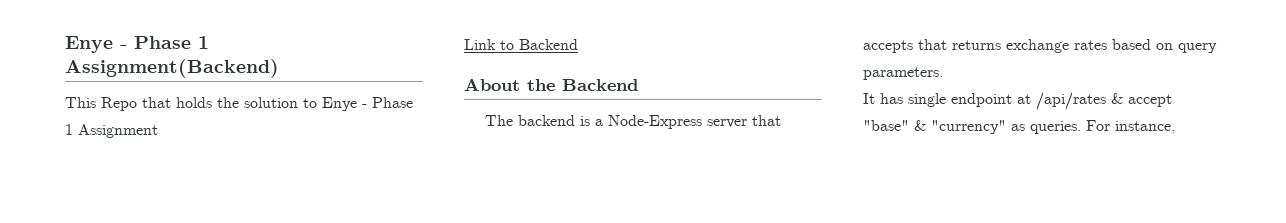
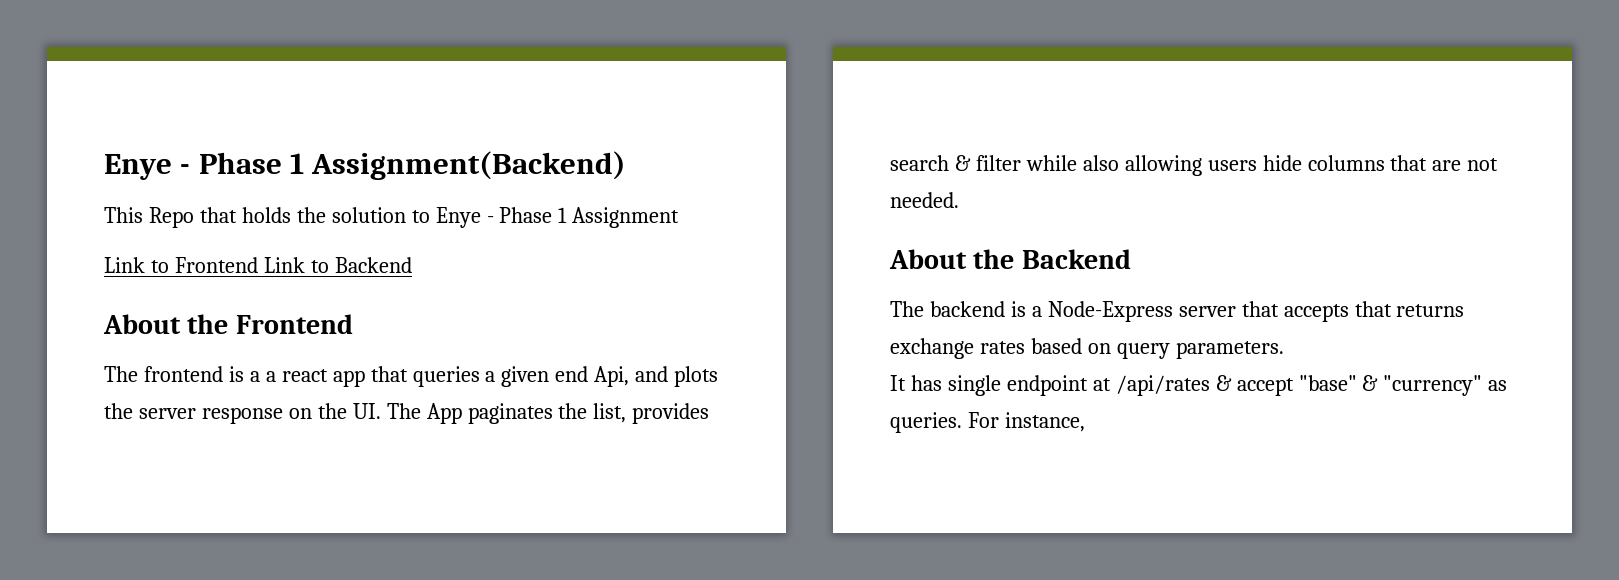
[519,39,578,50] Backend -> [174,257,412,273] [103,314,353,334] [104,366,719,387] [104,403,710,424] [890,155,1499,176] [890,192,959,208] Frontend Link to Backend // About the Frontend // The frontend is a a react app that queries a given end Api, and plots the server response on the UI. The App paginates the list, provides search & filter while also allowing users hide columns that are not needed.

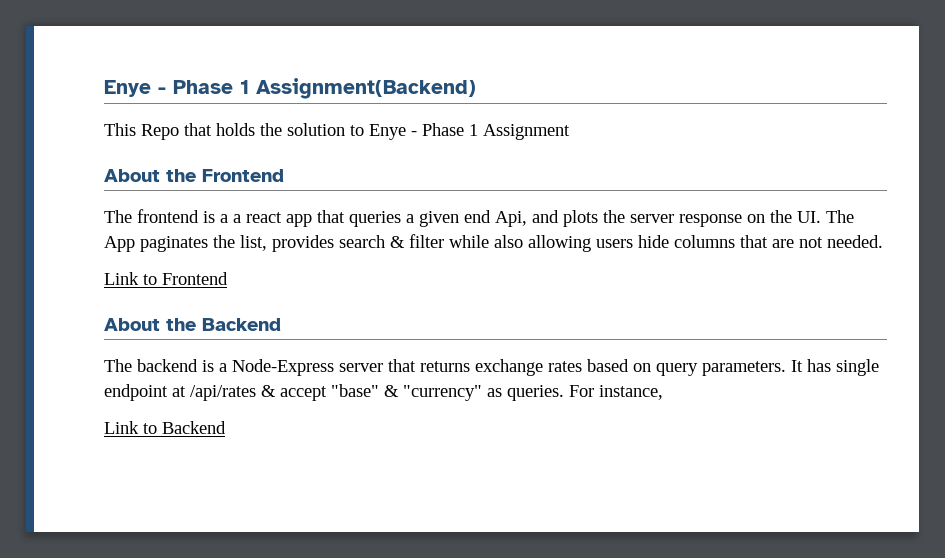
[104,257,412,273] // Link to Frontend Link to Backend -> (570, 132) none
(959, 200) none -> [104,272,228,285] // Link to Frontend
[1283,301,1392,322] accepts that -> (416, 365) none
(1284, 350) // -> (786, 368) none
(1085, 422) none -> [104,421,226,434] // Link to Backend

